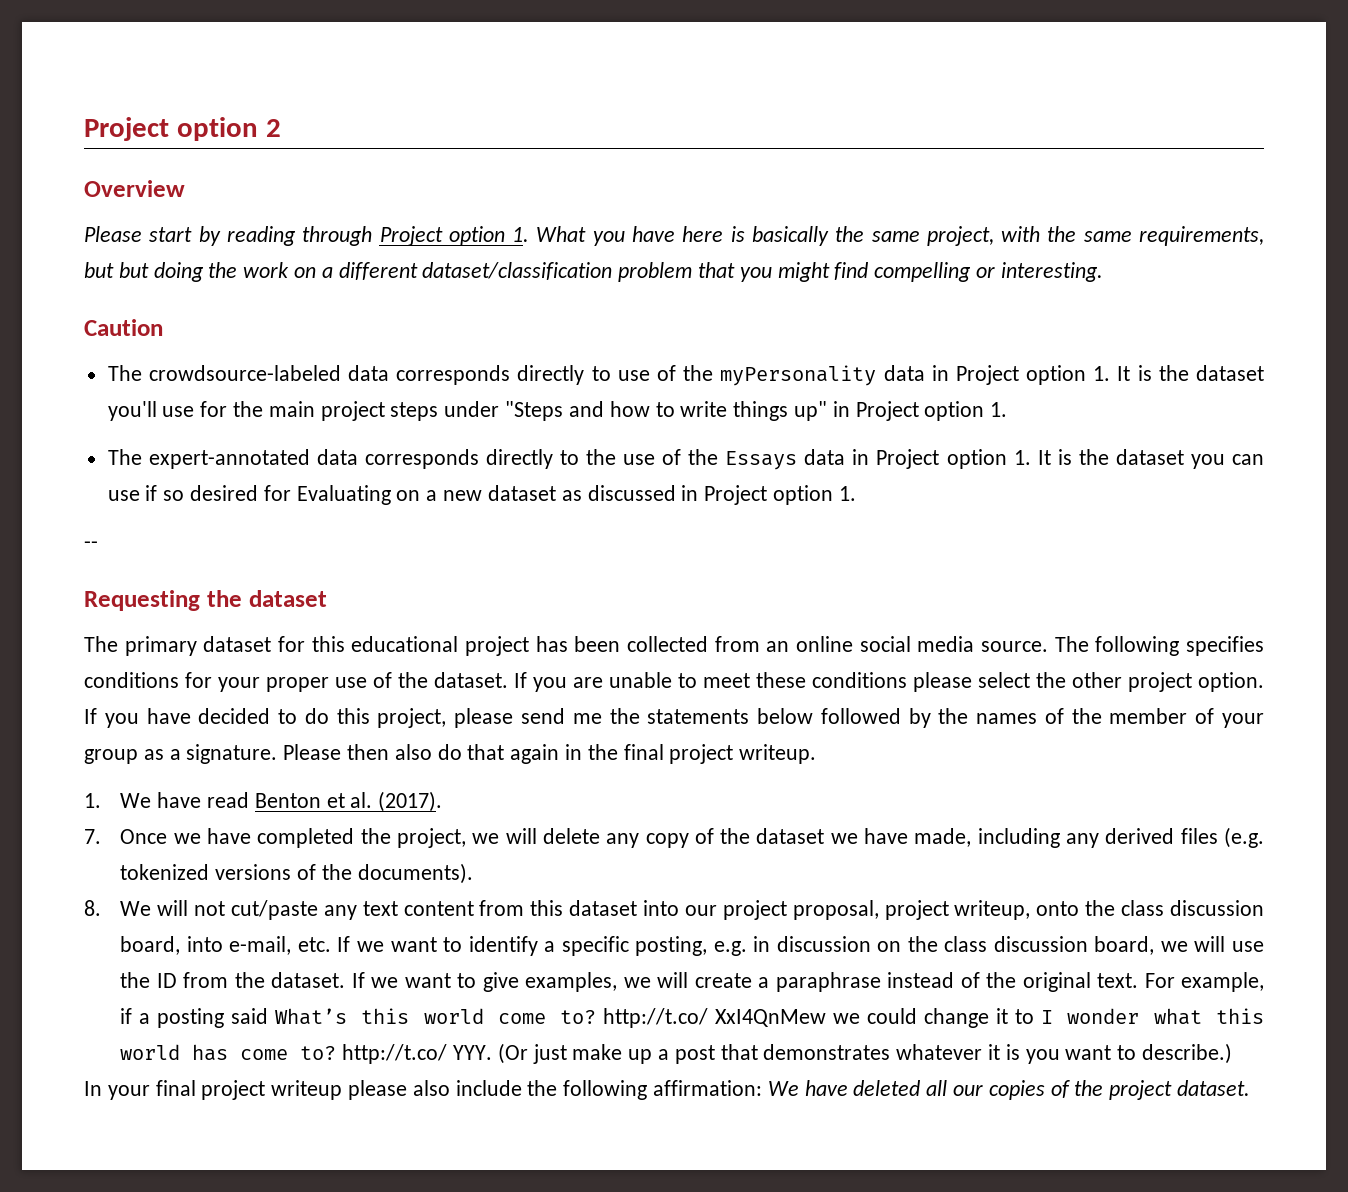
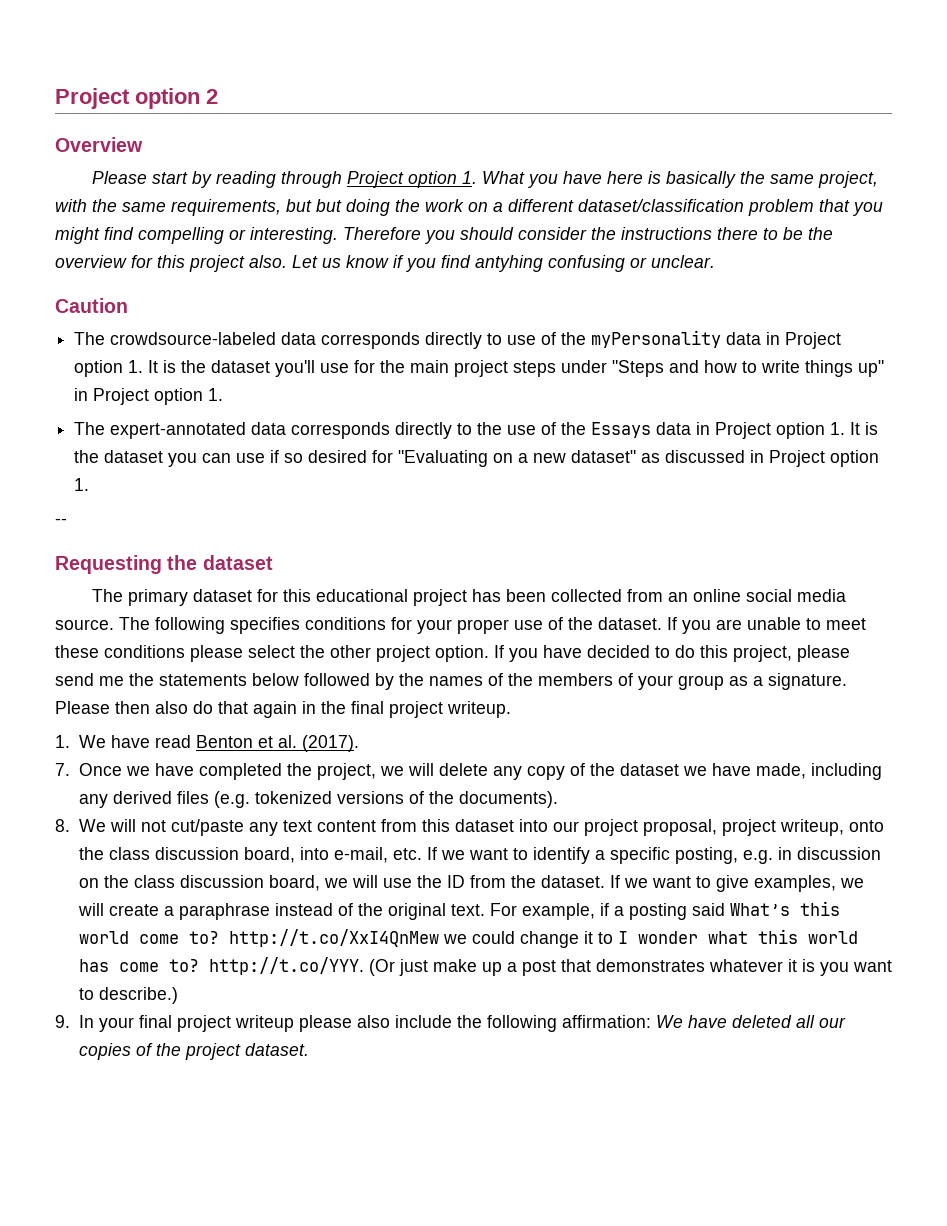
(1103, 272) none -> [343,227,833,244] [55,255,715,272] Therefore you should consider the instructions there to be the overview for this project also. Let us know if you find antyhing confusing or unclear.
[296,485,391,505] Evaluating -> [398,450,489,467] "Evaluating
[487,485,556,501] dataset -> [571,450,637,463] dataset"
[1109,708,1188,724] member -> [538,673,613,686] members
[603,1008,827,1028] http://t.co/ XxI4QnMew -> [228,929,439,947] http://t.co/XxI4QnMew
[342,1044,492,1064] http://t.co/ YYY. -> [208,957,364,975] http://t.co/YYY.
(1232, 1053) none -> [55,1015,70,1028] 9.

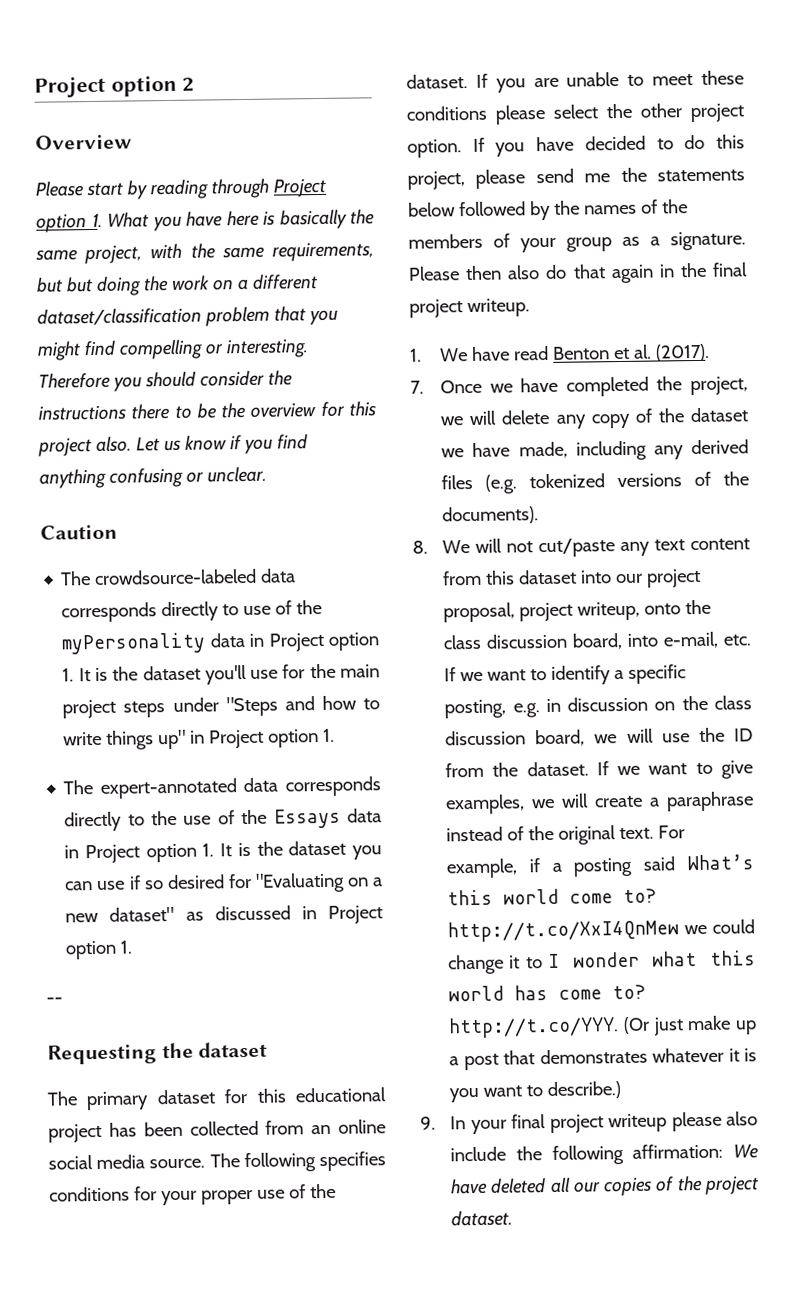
[475,255,543,272] antyhing -> [39,468,106,489] anything

